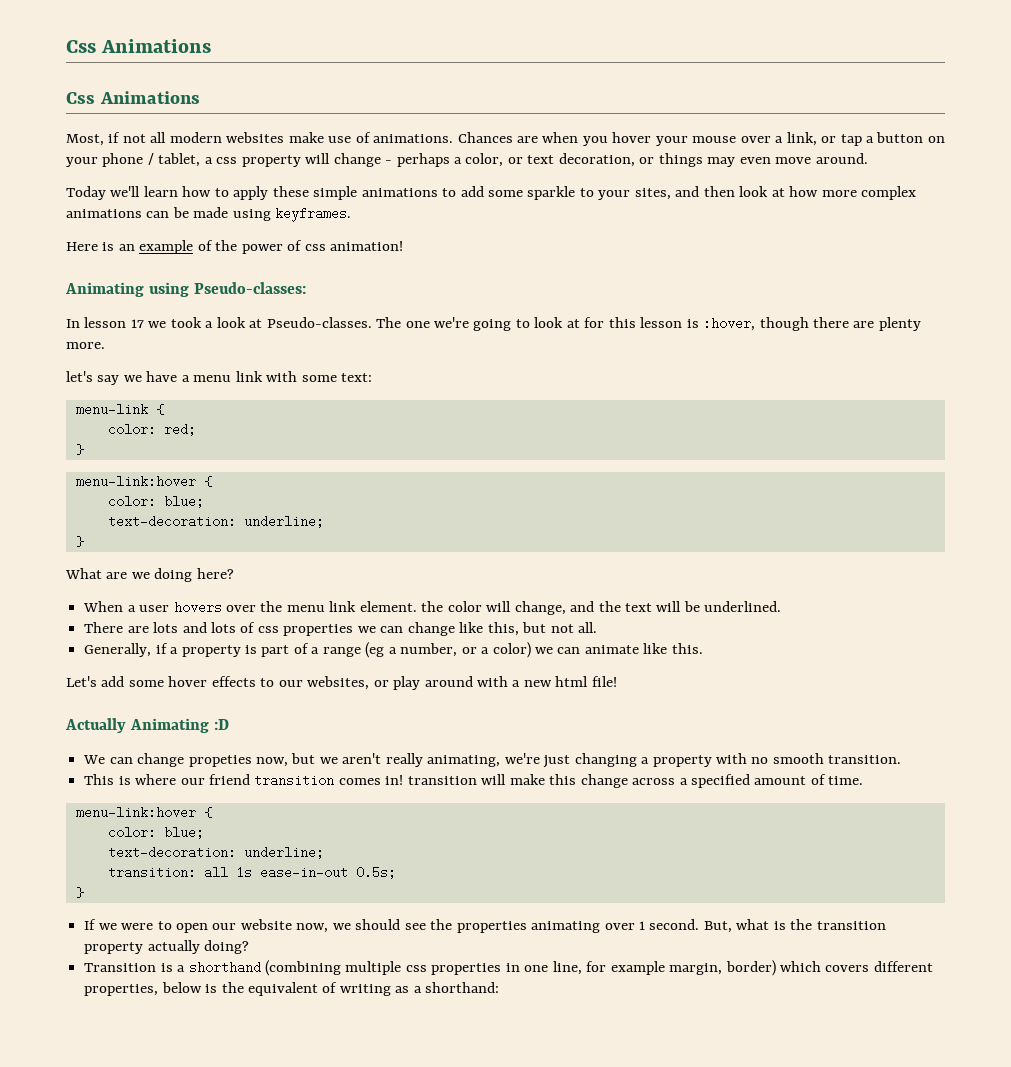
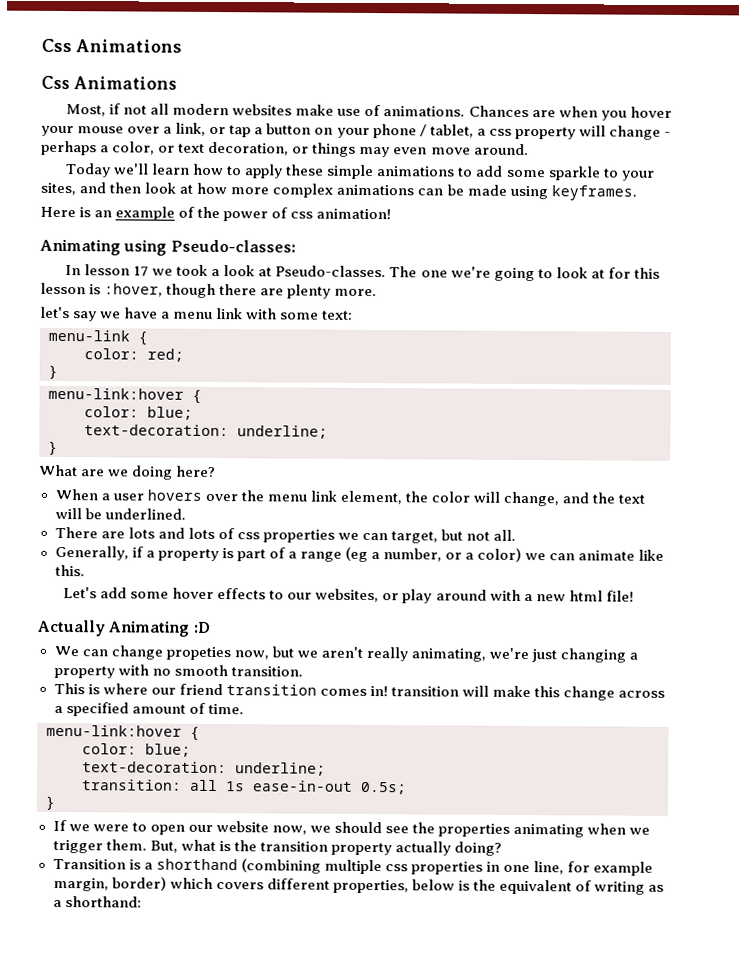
[359,601,417,612] element. -> [339,490,402,505] element,
[407,622,519,636] change like this, -> [391,531,439,544] target,
[604,919,700,930] over 1 second. -> [587,823,651,835] [52,839,147,854] when we trigger them.

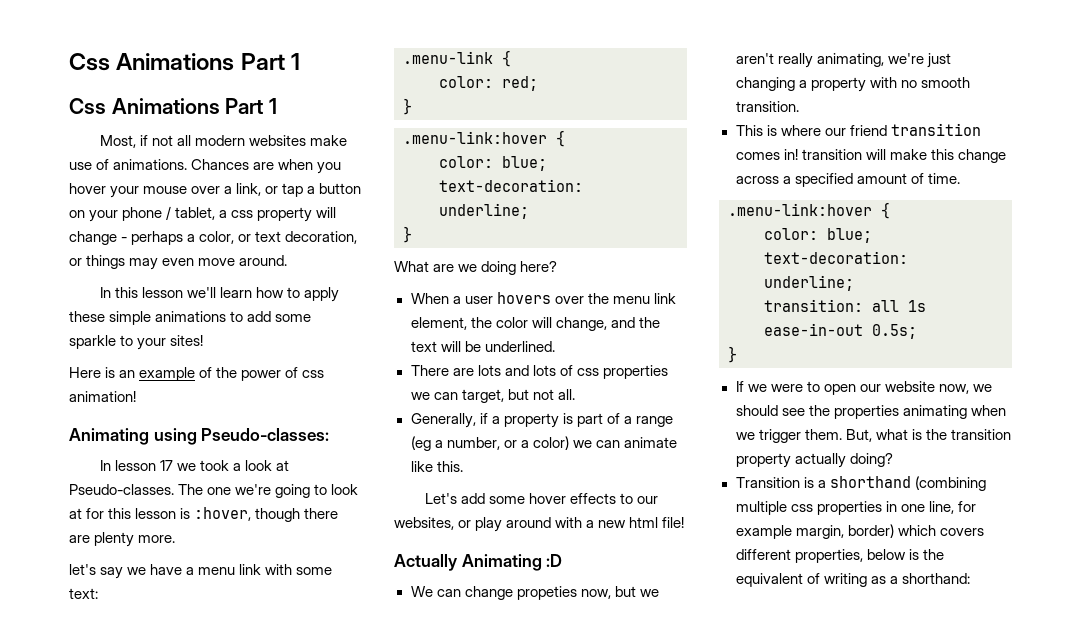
[41,38,182,53] [41,75,177,90] Css Animations // Css Animations -> [69,53,301,71] [69,98,278,114] Css Animations Part 1 // Css Animations Part 1
[64,163,111,178] Today -> [99,287,183,298] In this lesson
[40,182,637,201] sites, and then look at how more complex animations can be made using keyframes. -> [170,335,204,346] sites!
[48,329,130,342] menu-link -> [403,51,493,64] .menu-link
[48,387,184,400] menu-link:hover -> [403,131,547,144] .menu-link:hover
[46,724,182,737] menu-link:hover -> [728,203,872,216] .menu-link:hover

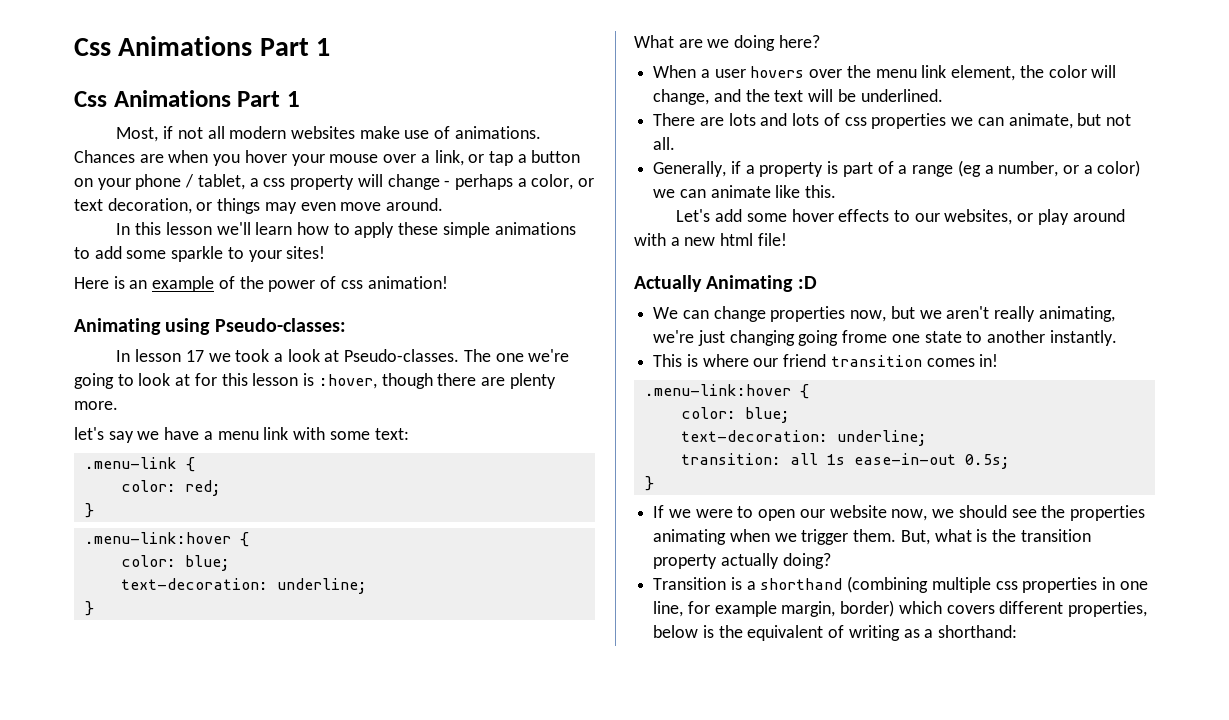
[461,389,504,403] target, -> [1008,113,1073,129] animate,
[516,586,577,600] propeties -> [770,306,846,322] properties
[798,77,970,92] [735,101,799,112] a property with no smooth transition. -> [798,330,1117,346] going frome one state to another instantly.
[801,149,1006,163] [735,173,960,187] transition will make this change across a specified amount of time. -> (999, 360) none

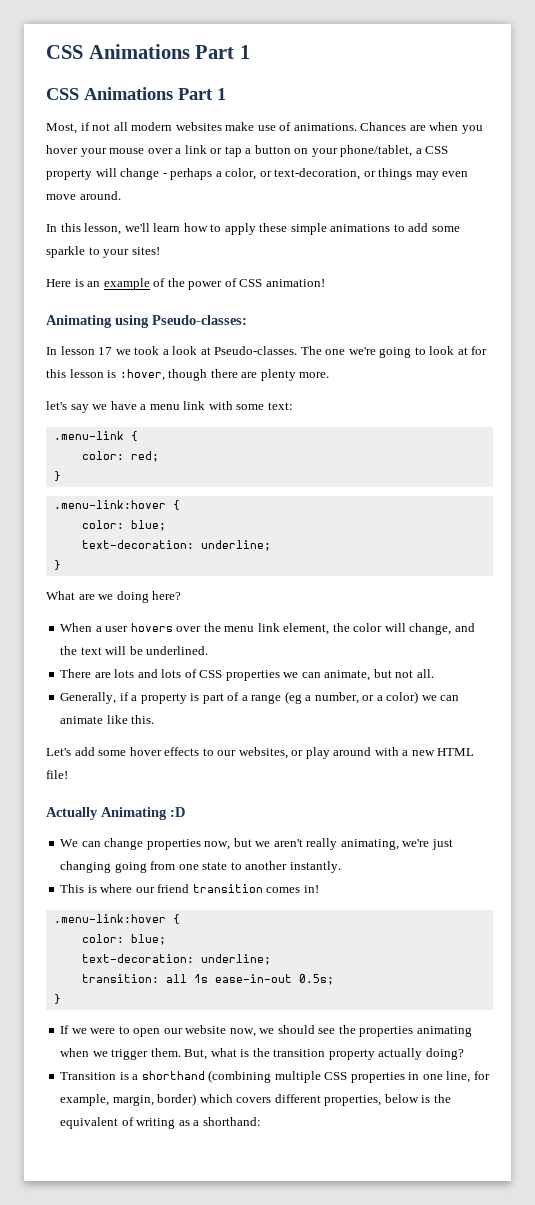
[74,36,331,56] [74,91,107,107] Css Animations Part 1 // Css -> [46,44,250,59] [46,88,79,100] CSS Animations Part 1 // CSS
[434,150,464,166] link, -> [184,145,207,154] link
[135,174,286,190] phone / tablet, a css -> [340,145,449,157] phone/tablet, a CSS
[74,198,192,214] text decoration, -> [274,168,361,180] text-decoration,
[165,222,212,235] lesson -> [84,223,122,235] lesson,
[340,280,363,289] css -> [239,279,263,287] CSS
[844,117,867,126] css -> [199,670,223,678] CSS
[720,233,754,246] html -> [437,748,475,756] HTML
[842,330,888,343] frome -> [150,861,176,870] from
[995,581,1018,590] css -> [324,1072,348,1080] CSS
[714,601,777,617] example -> [60,1094,110,1106] example,

